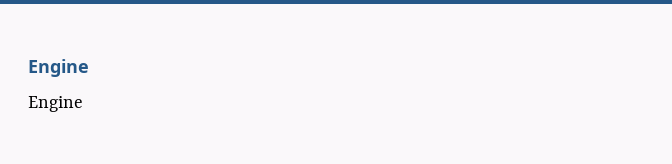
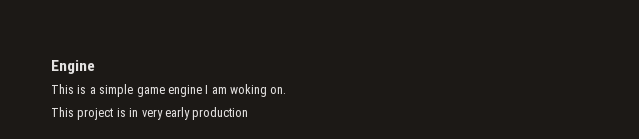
[28,96,83,112] Engine -> [51,84,287,97] [51,107,249,120] This is a simple game engine I am woking on. // This project is in very early production

